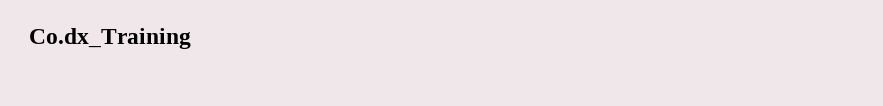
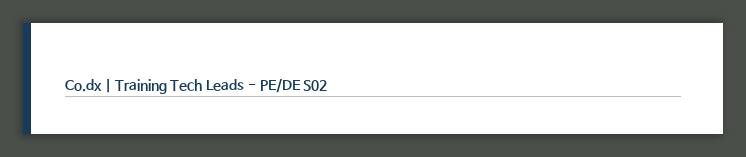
[29,28,191,49] Co.dx_Training -> [65,78,328,94] Co.dx | Training Tech Leads - PE/DE S02

